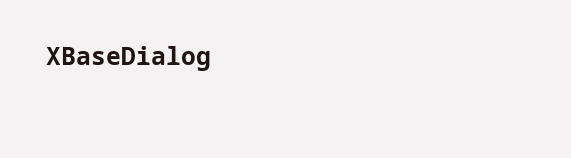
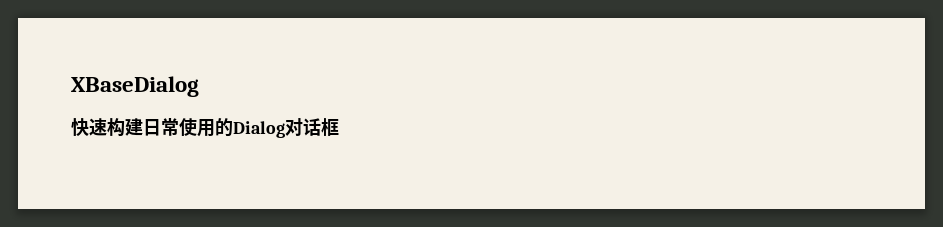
(211, 58) none -> [71,118,339,138] // 快速构建日常使用的Dialog对话框

